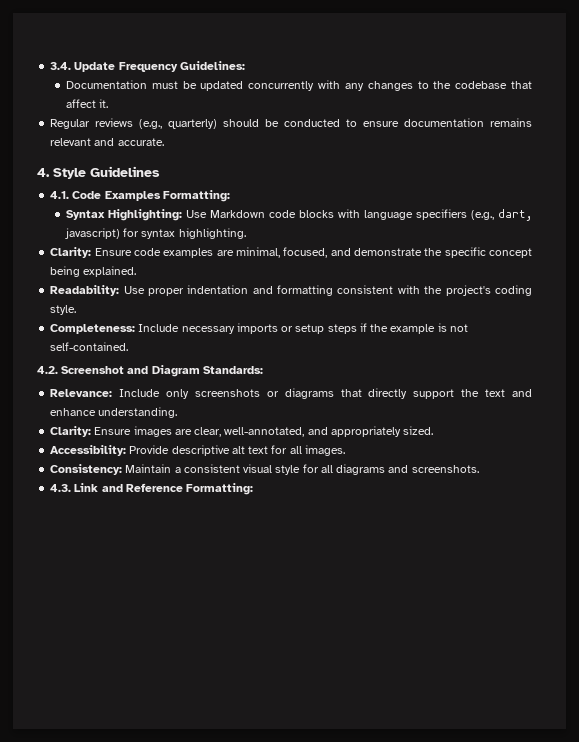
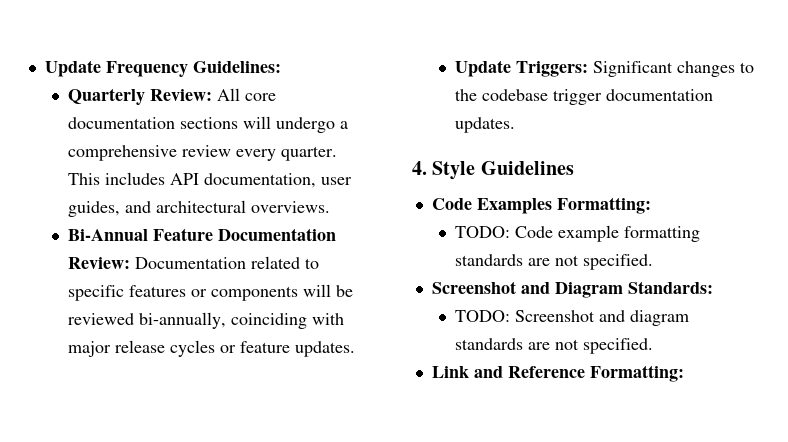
[50,62,72,70] 3.4. -> (44, 68) none
[65,80,532,91] [65,99,109,108] [50,118,532,129] [50,138,164,146] Documentation must be updated concurrently with any changes to the codebase that affect it. // Regular reviews (e.g., quarterly) should be conducted to ensure documentation remains relevant and accurate. -> [68,88,277,105] [68,116,349,133] [68,145,338,161] [68,172,353,188] [68,200,331,217] [68,228,337,241] [68,256,320,269] [68,284,354,301] [68,312,345,329] [68,340,356,357] [455,60,755,77] [455,89,714,105] [455,117,516,133] Quarterly Review: All core documentation sections will undergo a comprehensive review every quarter. This includes API documentation, user guides, and architectural overviews. // Bi-Annual Feature Documentation Review: Documentation related to specific features or components will be reviewed bi-annually, coinciding with major release cycles or feature updates. // Update Triggers: Significant changes to the codebase trigger documentation updates.
[50,191,70,199] 4.1. -> (574, 168) none
[65,209,532,221] [64,228,246,239] [50,247,533,258] [50,266,137,277] [50,285,532,296] [50,305,77,315] [50,323,468,334] [50,342,129,351] [37,365,263,377] [50,388,532,399] [50,407,178,418] [50,426,434,437] [50,445,345,456] [50,464,479,475] [50,484,72,492] Syntax Highlighting: Use Markdown code blocks with language specifiers (e.g., dart, javascript) for syntax highlighting. // Clarity: Ensure code examples are minimal, focused, and demonstrate the specific concept being explained. // Readability: Use proper indentation and formatting consistent with the project's coding style. // Completeness: Include necessary imports or setup steps if the example is not self-contained. // 4.2. Screenshot and Diagram Standards: // Relevance: Include only screenshots or diagrams that directly support the text and enhance understanding. // Clarity: Ensure images are clear, well-annotated, and appropriately sized. // Accessibility: Provide descriptive alt text for all images. // Consistency: Maintain a consistent visual style for all diagrams and screenshots. // 4.3. -> [455,225,701,242] [455,254,654,270] [431,281,713,298] [455,310,690,326] [455,338,654,354] TODO: Code example formatting standards are not specified. // Screenshot and Diagram Standards: // TODO: Screenshot and diagram standards are not specified. //

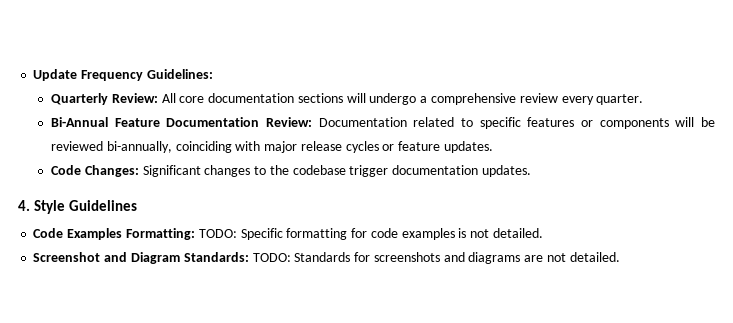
[68,172,353,188] [68,200,331,217] This includes API documentation, user guides, and architectural overviews. -> (644, 99) none
[455,60,589,77] Update Triggers: -> [50,165,139,177] Code Changes:
[455,225,701,242] [455,254,654,270] [431,281,713,298] [455,310,690,326] [455,338,654,354] [431,365,684,382] // TODO: Code example formatting standards are not specified. // Screenshot and Diagram Standards: // TODO: Screenshot and diagram standards are not specified. // Link and Reference Formatting: -> [198,228,543,240] [33,252,620,264] TODO: Specific formatting for code examples is not detailed. // Screenshot and Diagram Standards: TODO: Standards for screenshots and diagrams are not detailed.

